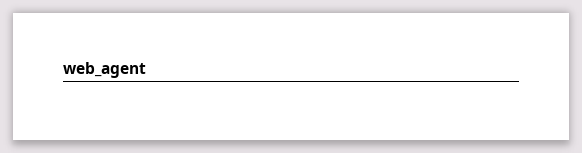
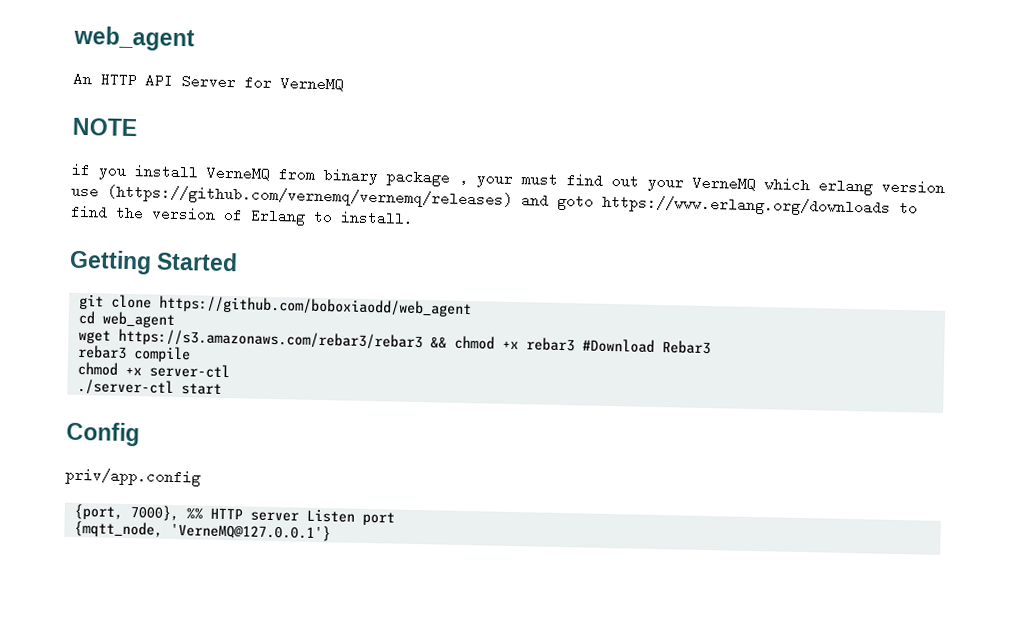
[63,62,146,78] web_agent -> [73,25,195,52] [73,71,344,92] [72,117,137,137] [71,162,945,196] [71,183,918,217] [70,204,414,226] [69,249,239,275] [78,293,472,318] [77,310,175,328] [77,328,711,355] [77,344,191,363] [76,361,230,379] [76,378,222,396] [66,421,140,447] [65,467,201,487] [73,503,395,526] [73,520,331,542] web_agent // An HTTP API Server for VerneMQ // NOTE // if you install VerneMQ from binary package , your must find out your VerneMQ which erlang version use (https://github.com/vernemq/vernemq/releases) and goto https://www.erlang.org/downloads to find the version of Erlang to install. // Getting Started // git clone https://github.com/boboxiaodd/web_agent // cd web_agent // wget https://s3.amazonaws.com/rebar3/rebar3 && chmod +x rebar3 #Download Rebar3 // rebar3 compile // chmod +x server-ctl // ./server-ctl start // Config // priv/app.config // {port, 7000}, %% HTTP server Listen port // {mqtt_node, 'VerneMQ@127.0.0.1'}

